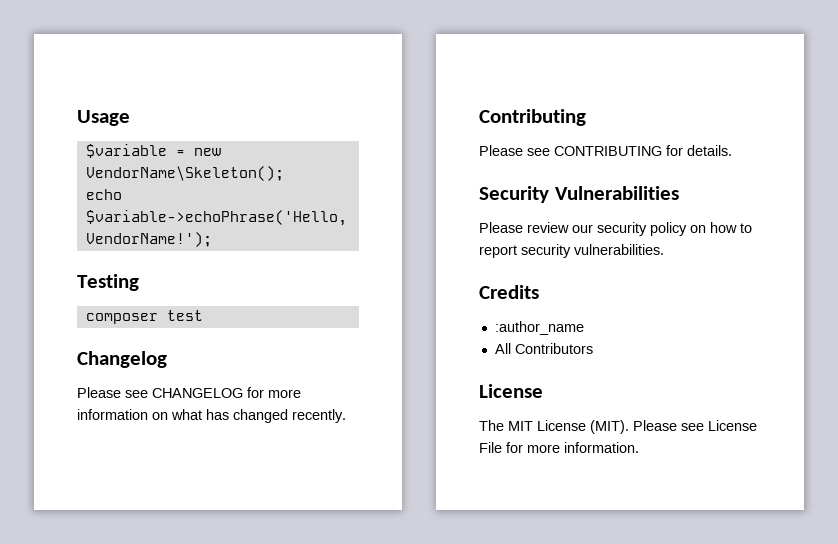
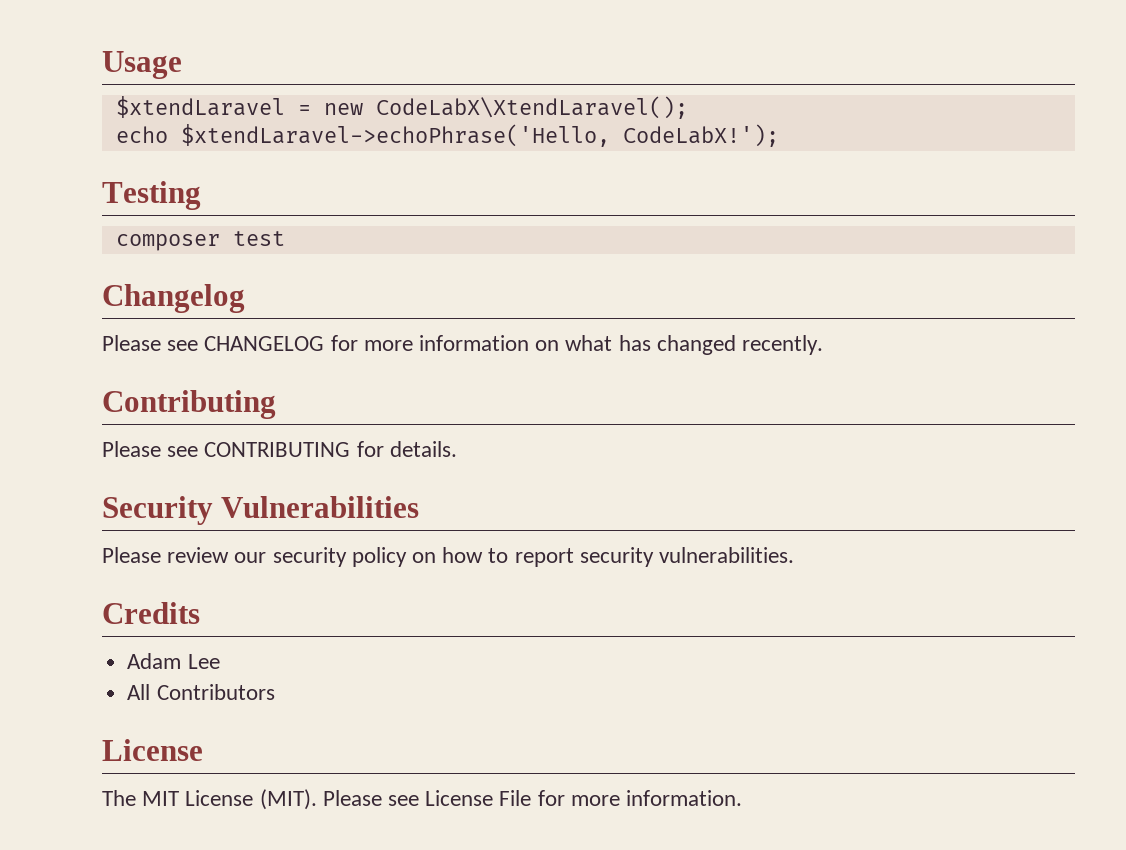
[85,144,167,158] $variable -> [115,96,285,118] $xtendLaravel
[85,166,284,181] VendorName\Skeleton(); -> [375,96,688,119] CodeLabX\XtendLaravel();
[85,210,347,226] [85,232,212,247] $variable->echoPhrase('Hello, VendorName!'); -> [180,124,779,147] $xtendLaravel->echoPhrase('Hello, CodeLabX!');
[494,321,584,335] :author_name -> [127,653,220,669] Adam Lee

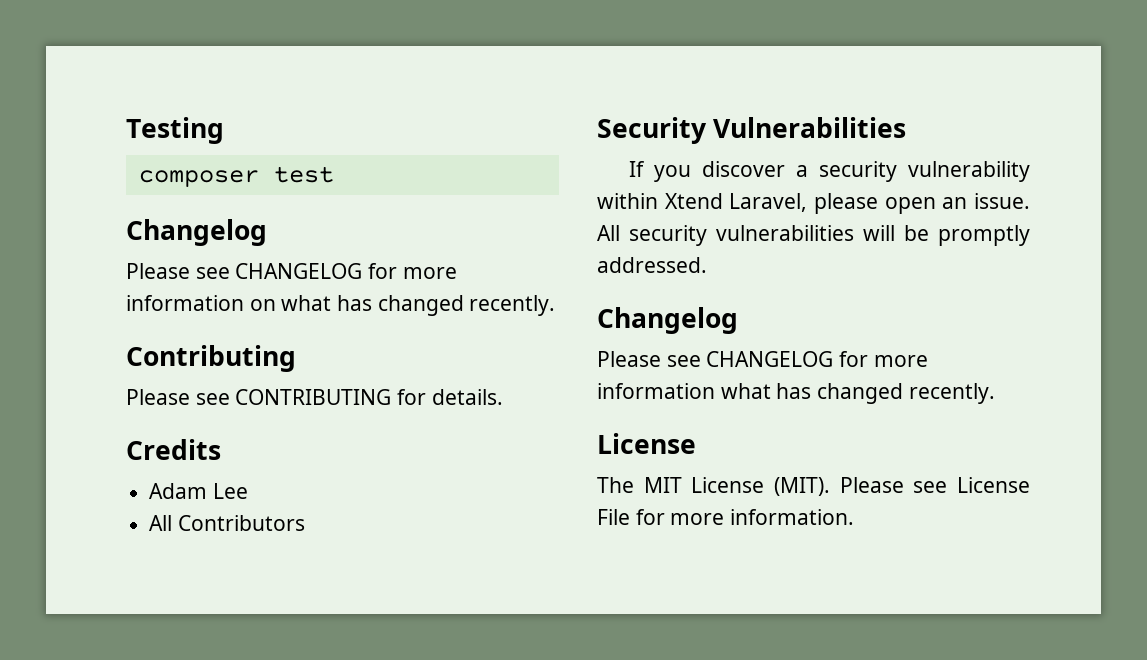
[102,51,182,79] [115,96,688,119] [115,124,779,147] Usage // $xtendLaravel = new CodeLabX\XtendLaravel(); // echo $xtendLaravel->echoPhrase('Hello, CodeLabX!'); // -> (126, 130) none
[102,496,420,525] [102,547,795,567] // Security Vulnerabilities // Please review our security policy on how to report security vulnerabilities. -> (503, 397) none
(275, 692) none -> [597,117,907,144] [628,161,1030,182] [597,193,1030,214] [597,225,1030,246] [597,257,707,273] [597,307,738,334] [597,351,928,367] [597,383,995,404] // Security Vulnerabilities // If you discover a security vulnerability within Xtend Laravel, please open an issue. All security vulnerabilities will be promptly addressed. // Changelog // Please see CHANGELOG for more information what has changed recently.

